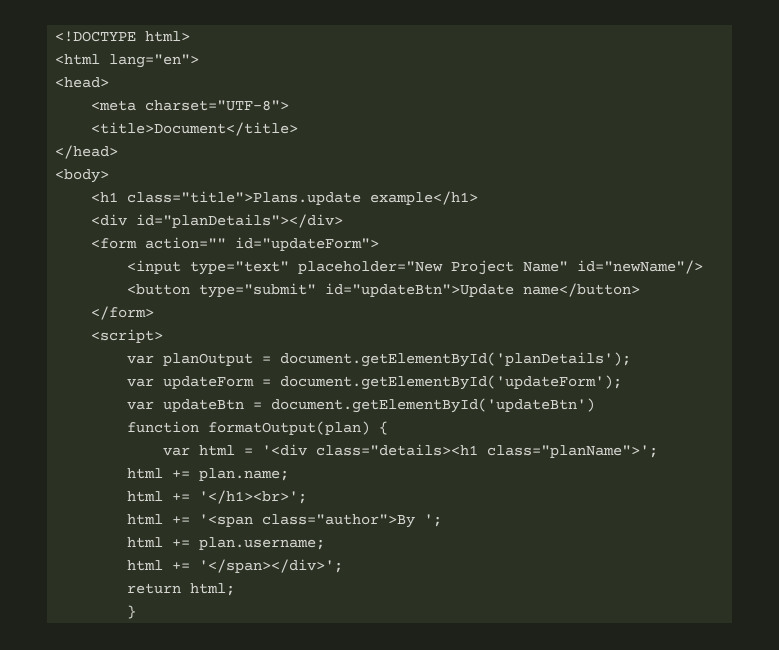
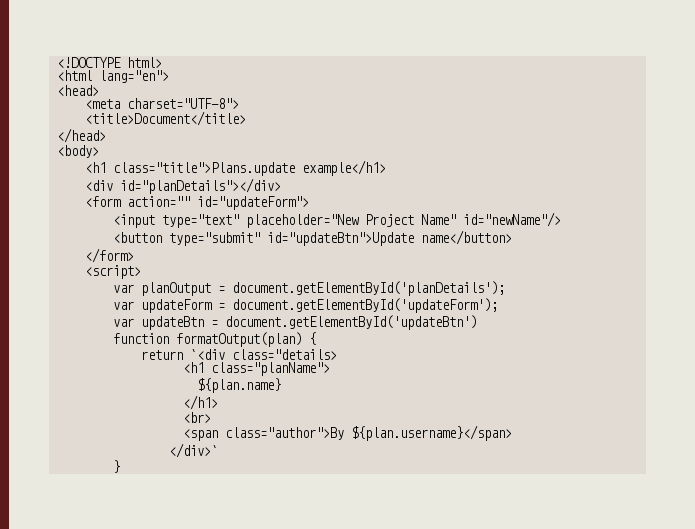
[163,444,659,458] [127,468,290,481] [127,490,308,504] [127,514,443,528] [127,537,326,550] [127,559,344,573] [127,583,236,596] var html = '<div class="details><h1 class="planName">'; // html += plan.name; // html += '</h1><br>'; // html += '<span class="author">By '; // html += plan.username; // html += '</span></div>'; // return html; -> [141,349,338,360] [183,362,331,376] [197,378,282,393] [183,395,219,410] [183,412,212,423] [183,425,513,441] [169,443,219,458] return `<div class="details> // <h1 class="planName"> // ${plan.name} // </h1> // <br> // <span class="author">By ${plan.username}</span> // </div>`

